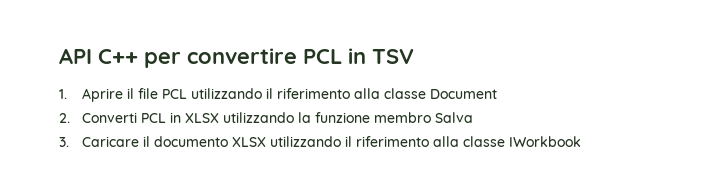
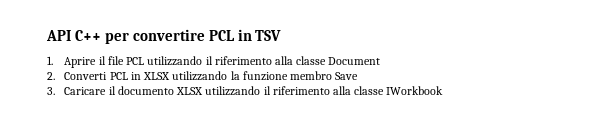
[434,112,473,123] Salva -> [335,72,359,80] Save

